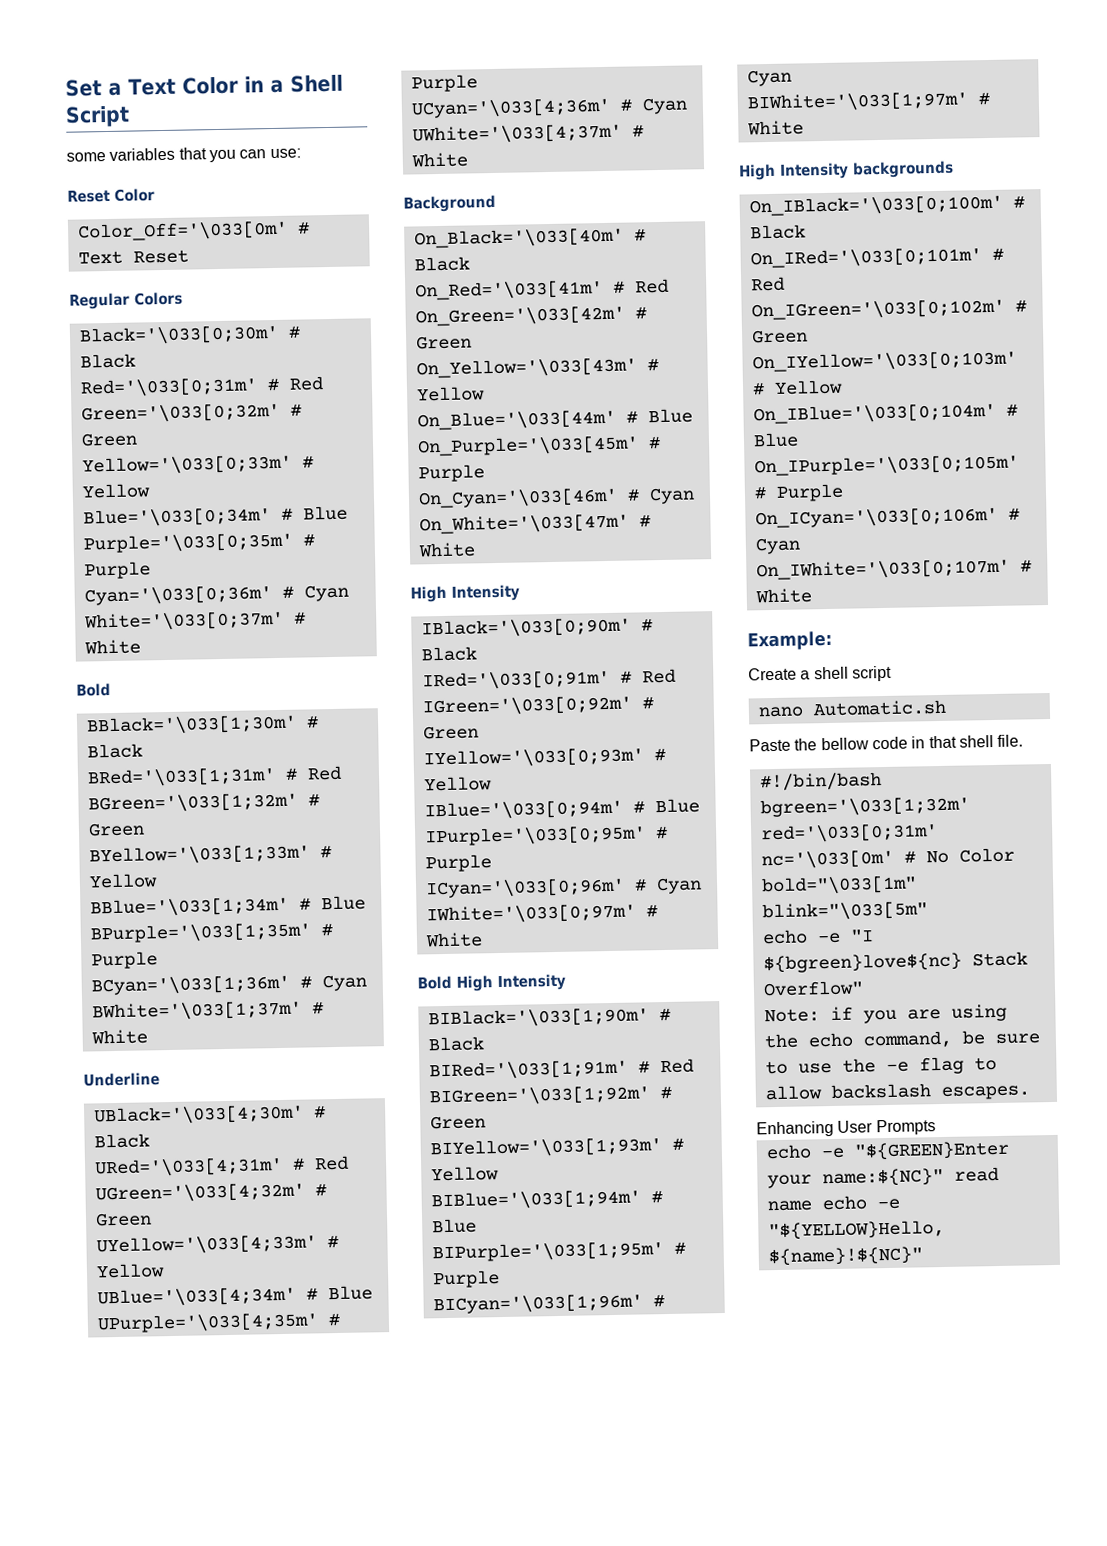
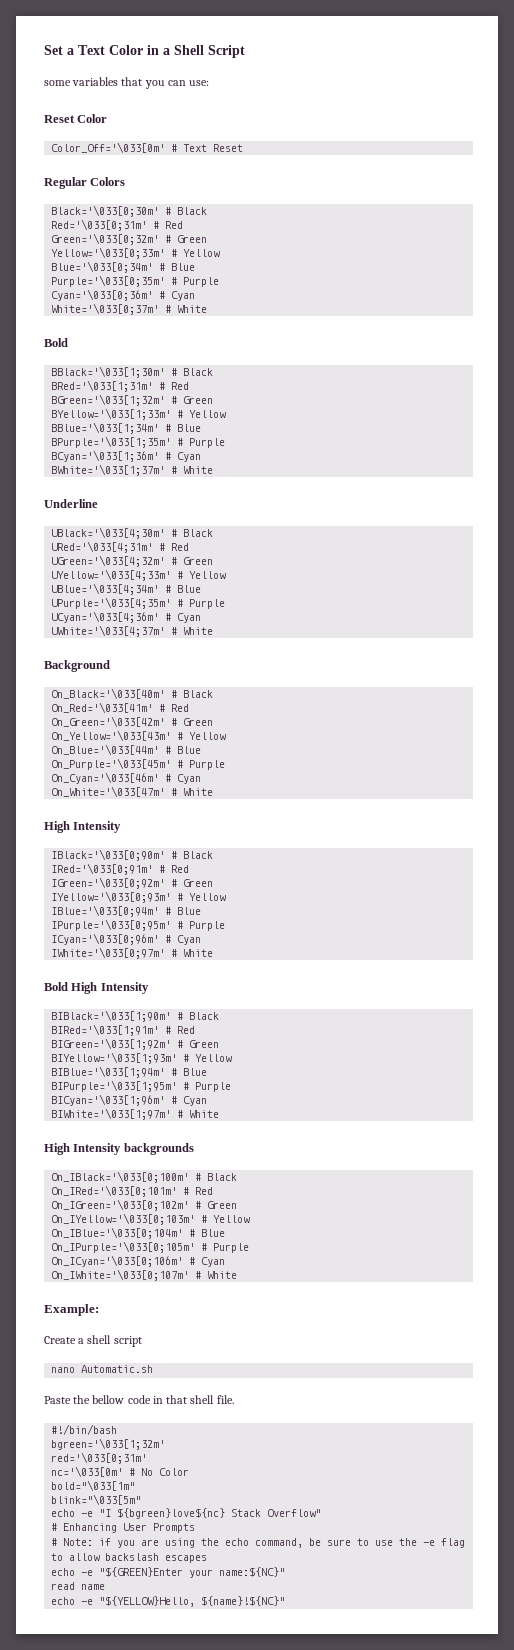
(864, 988) none -> [51,1523,196,1533] [51,1538,58,1546] # Enhancing User Prompts // #
[940,1085,1030,1101] [756,1119,936,1138] escapes. // Enhancing User Prompts -> [165,1555,208,1563] escapes
(944, 1177) none -> (286, 1572) //
(812, 1206) none -> (106, 1587) //

